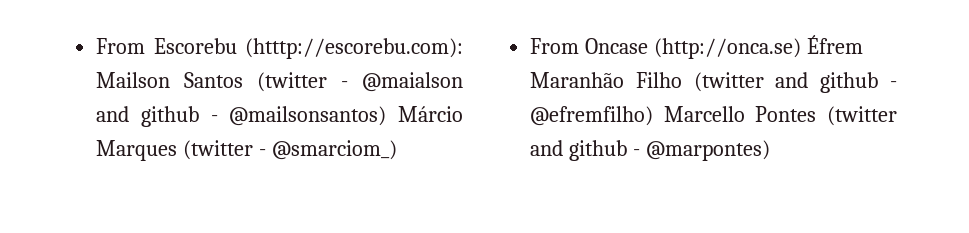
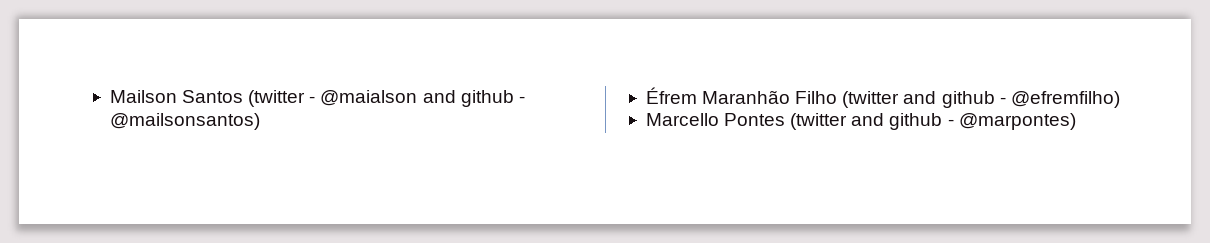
[96,38,463,59] From Escorebu (htttp://escorebu.com): -> (109, 96) none
[398,106,464,122] [96,140,398,161] [530,38,802,59] Márcio Marques (twitter - @smarciom_) // From Oncase (http://onca.se) -> (260, 121) //
(654, 116) none -> (1120, 99) //

